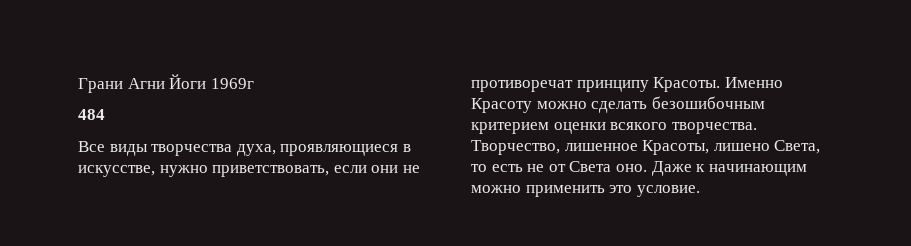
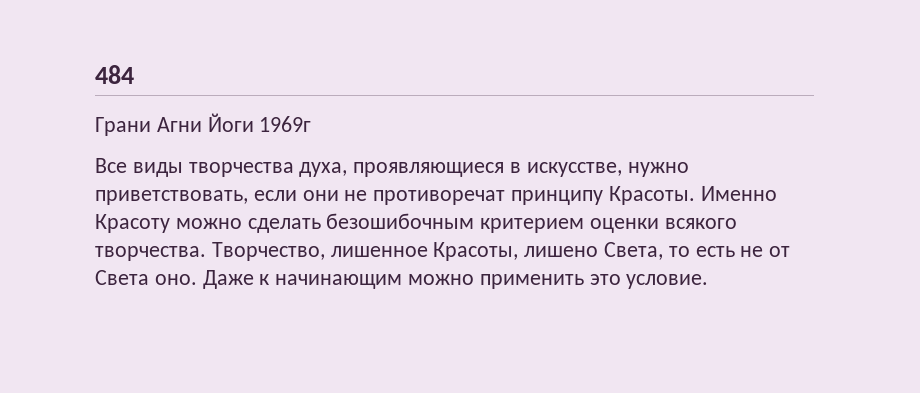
(78, 85) none -> [95,65,134,84] 484 //
[78,109,105,120] // 484 -> (312, 124) none

